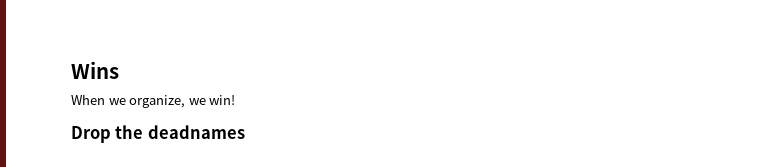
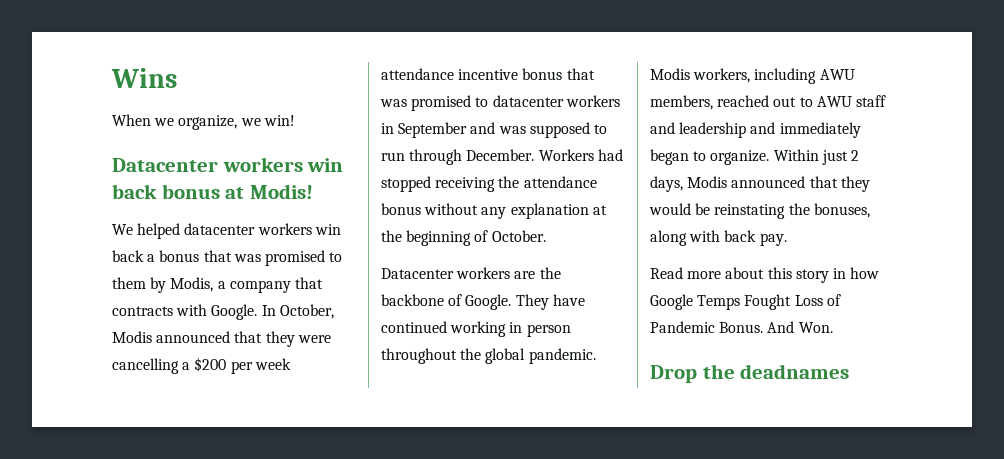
(236, 100) none -> [112,157,344,172] [112,184,314,199] [112,223,341,239] [112,250,343,266] [112,277,323,293] [112,304,334,320] [112,331,331,347] [112,357,291,374] [381,68,595,80] [380,95,620,111] [381,122,607,138] [381,149,623,165] [381,176,597,192] [381,203,607,219] [381,230,546,246] [381,267,561,279] [381,294,585,310] [381,321,571,337] [381,348,596,364] [650,68,855,84] [650,95,886,110] [650,122,861,138] [650,149,859,165] [650,176,870,192] [649,203,870,219] [650,230,787,246] [650,267,880,283] [650,294,841,310] [650,321,833,333] // Datacenter workers win back bonus at Modis! // We helped datacenter workers win back a bonus that was promised to them by Modis, a company that contracts with Google. In October, Modis announced that they were cancelling a $200 per week attendance incentive bonus that was promised to datacenter workers in September and was supposed to run through December. Workers had stopped receiving the attendance bonus without any explanation at the beginning of October. // Datacenter workers are the backbone of Google. They have continued working in person throughout the global pandemic. Modis workers, including AWU members, reached out to AWU staff and leadership and immediately began to organize. Within just 2 days, Modis announced that they would be reinstating the bonuses, along with back pay. // Read more about this story in how Google Temps Fought Loss of Pandemic Bonus. And Won.

